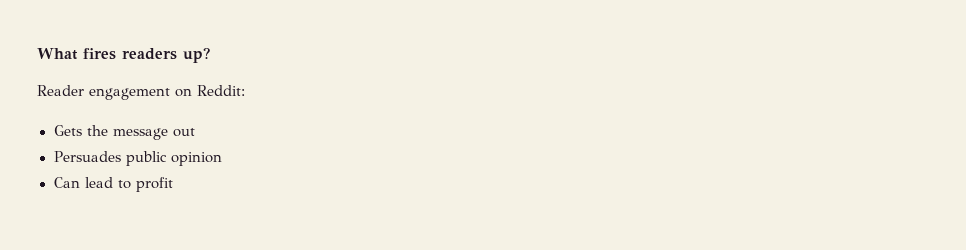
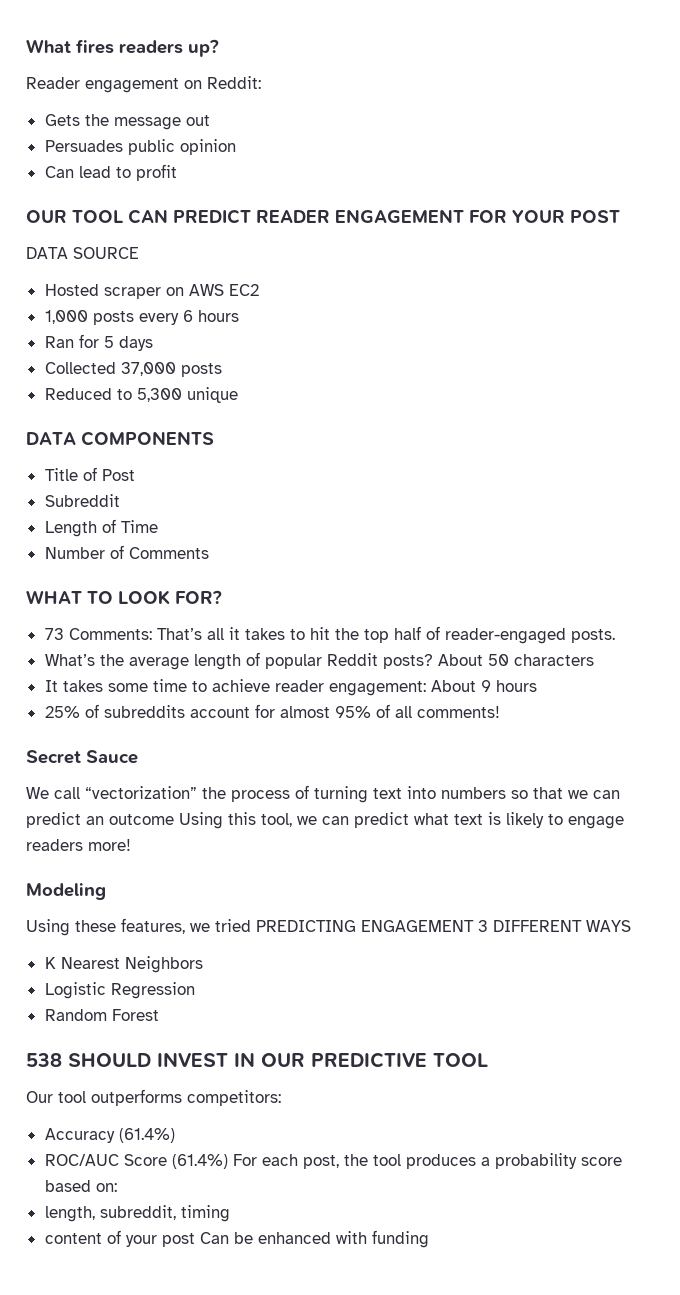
(173, 184) none -> [26,209,620,224] [26,247,139,259] [44,284,259,299] [44,310,239,325] [44,334,153,351] [44,362,222,377] [44,387,238,403] [26,431,214,446] [44,467,135,481] [44,494,120,507] [44,519,158,537] [44,545,209,559] [26,590,222,605] [44,626,615,644] [44,652,594,670] [44,679,537,696] [44,704,500,718] [26,750,138,764] [26,785,620,803] [26,812,624,829] [26,839,131,851] [26,883,106,900] [26,918,631,936] [44,956,203,973] [44,982,195,999] [44,1009,159,1021] [26,1052,488,1068] [26,1089,281,1106] [44,1128,175,1143] [44,1153,622,1169] [44,1180,117,1192] [44,1205,230,1222] [44,1230,429,1248] // OUR TOOL CAN PREDICT READER ENGAGEMENT FOR YOUR POST // DATA SOURCE // Hosted scraper on AWS EC2 // 1,000 posts every 6 hours // Ran for 5 days // Collected 37,000 posts // Reduced to 5,300 unique // DATA COMPONENTS // Title of Post // Subreddit // Length of Time // Number of Comments // WHAT TO LOOK FOR? // 73 Comments: That’s all it takes to hit the top half of reader-engaged posts. // What’s the average length of popular Reddit posts? About 50 characters // It takes some time to achieve reader engagement: About 9 hours // 25% of subreddits account for almost 95% of all comments! // Secret Sauce // We call “vectorization” the process of turning text into numbers so that we can predict an outcome Using this tool, we can predict what text is likely to engage readers more! // Modeling // Using these features, we tried PREDICTING ENGAGEMENT 3 DIFFERENT WAYS // K Nearest Neighbors // Logistic Regression // Random Forest // 538 SHOULD INVEST IN OUR PREDICTIVE TOOL // Our tool outperforms competitors: // Accuracy (61.4%) // ROC/AUC Score (61.4%) For each post, the tool produces a probability score based on: // length, subreddit, timing // content of your post Can be enhanced with funding

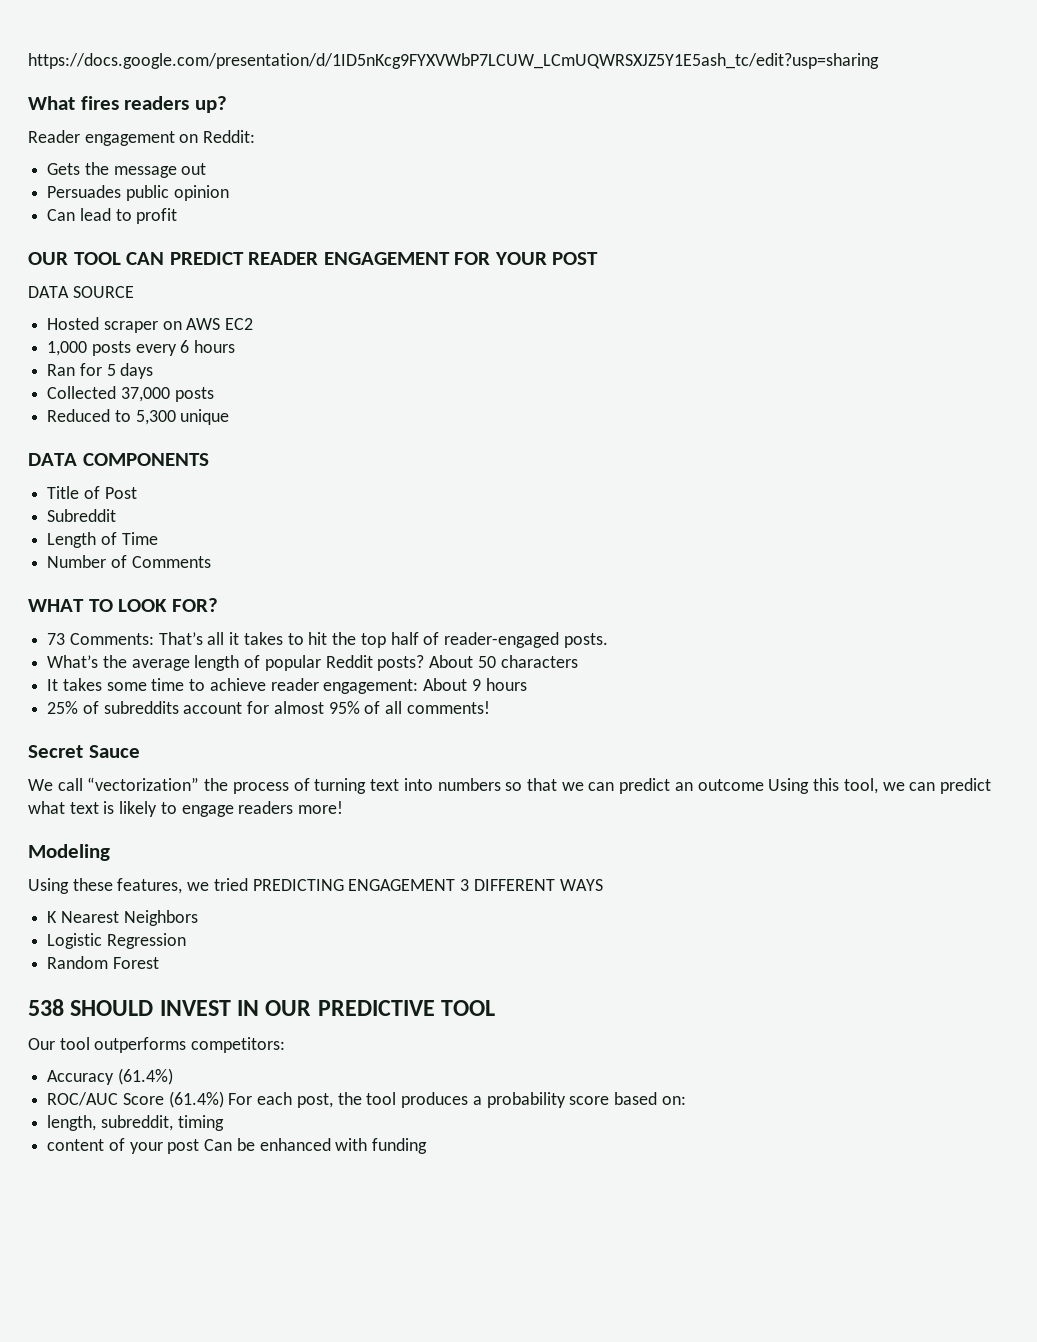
(26, 46) none -> [28,53,879,69] https://docs.google.com/presentation/d/1ID5nKcg9FYXVWbP7LCUW_LCmUQWRSXJZ5Y1E5ash_tc/edit?usp=sharing //

